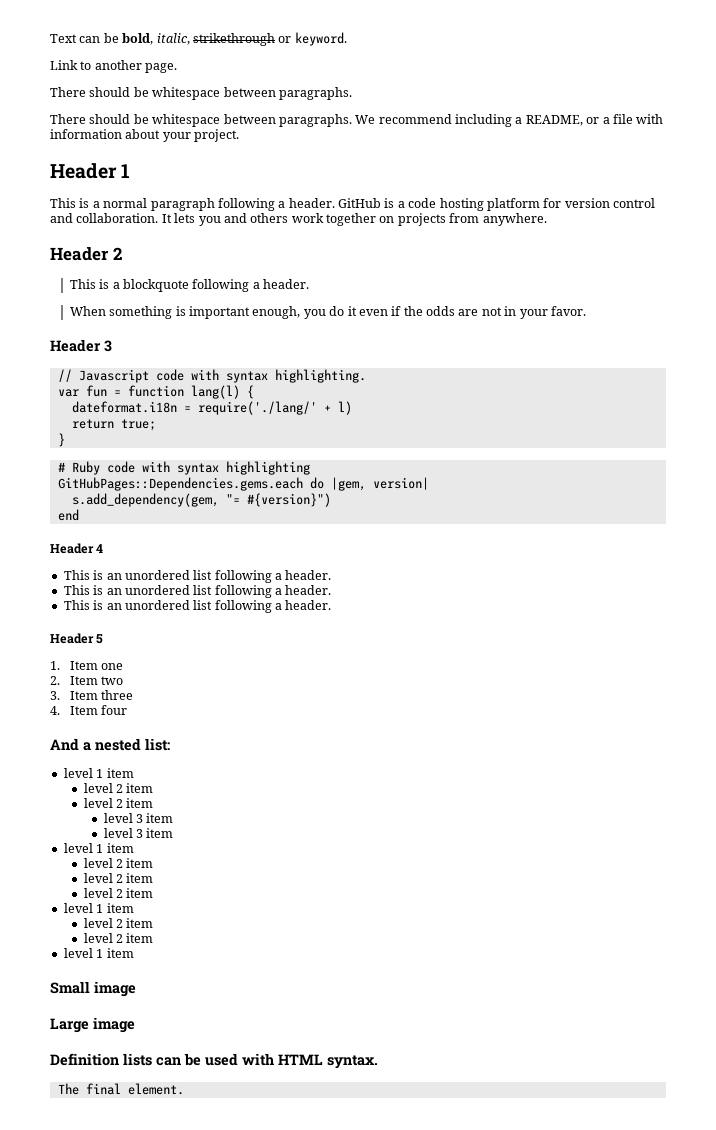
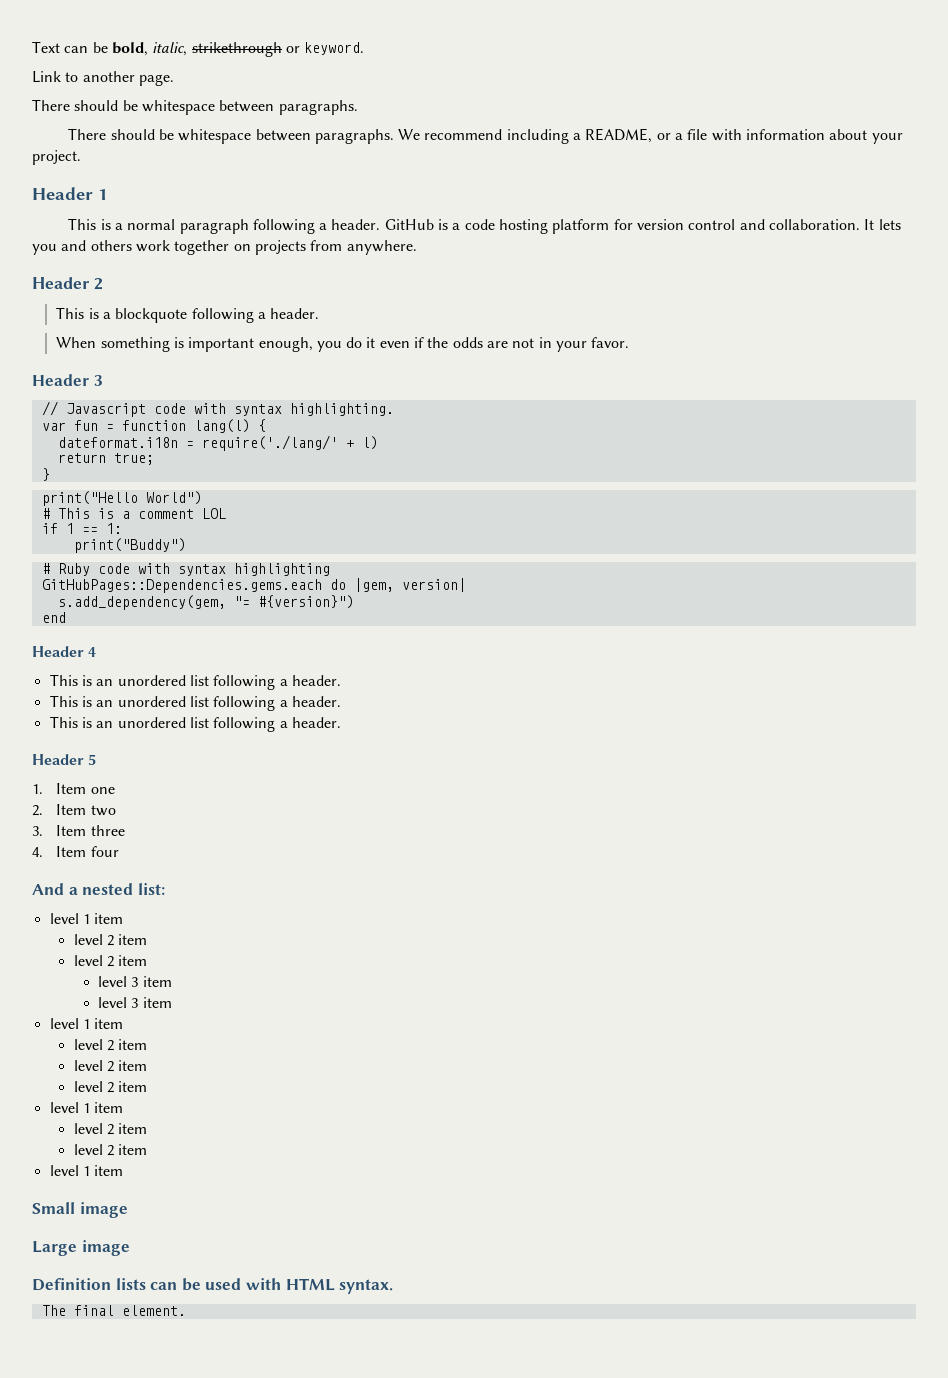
(65, 440) none -> [41,491,202,506] [41,508,226,519] [41,523,122,534] [73,538,186,553] // print("Hello World") // # This is a comment LOL // if 1 == 1: // print("Buddy")

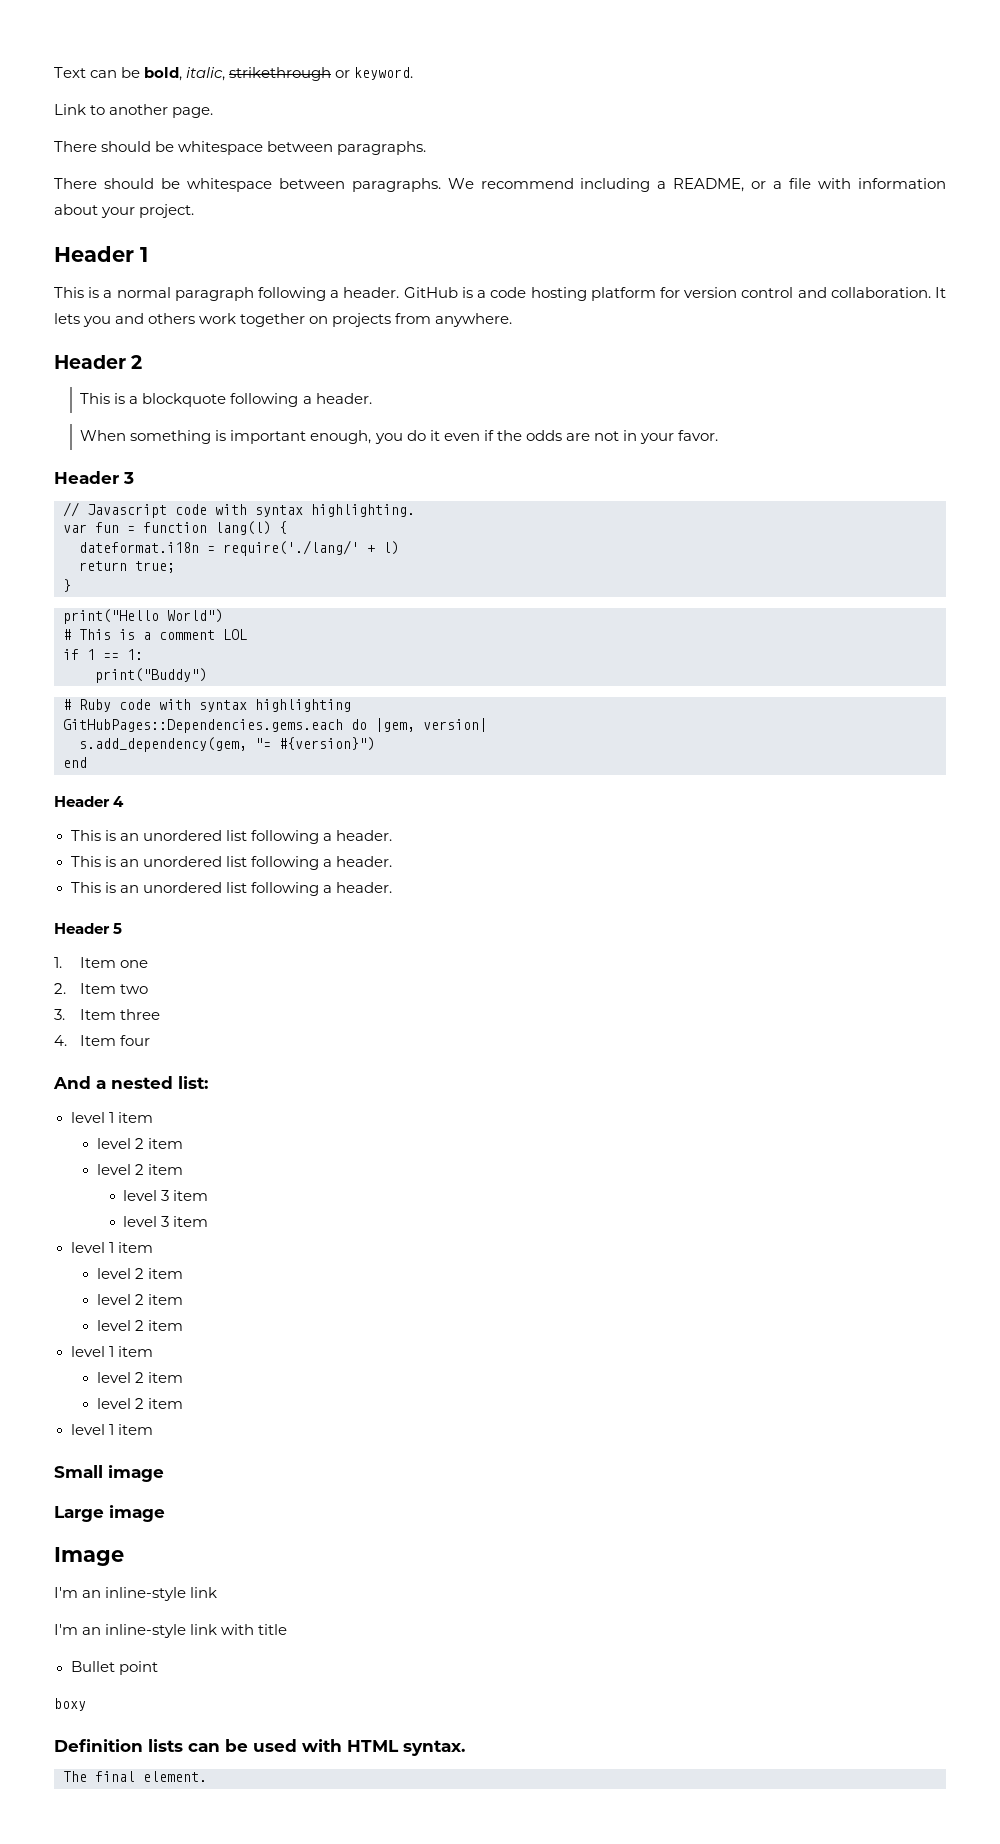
(130, 1248) none -> [54,1547,124,1566] [54,1587,218,1601] [54,1624,288,1638] [70,1661,158,1675] [54,1698,86,1711] // Image // I'm an inline-style link // I'm an inline-style link with title // Bullet point // boxy

